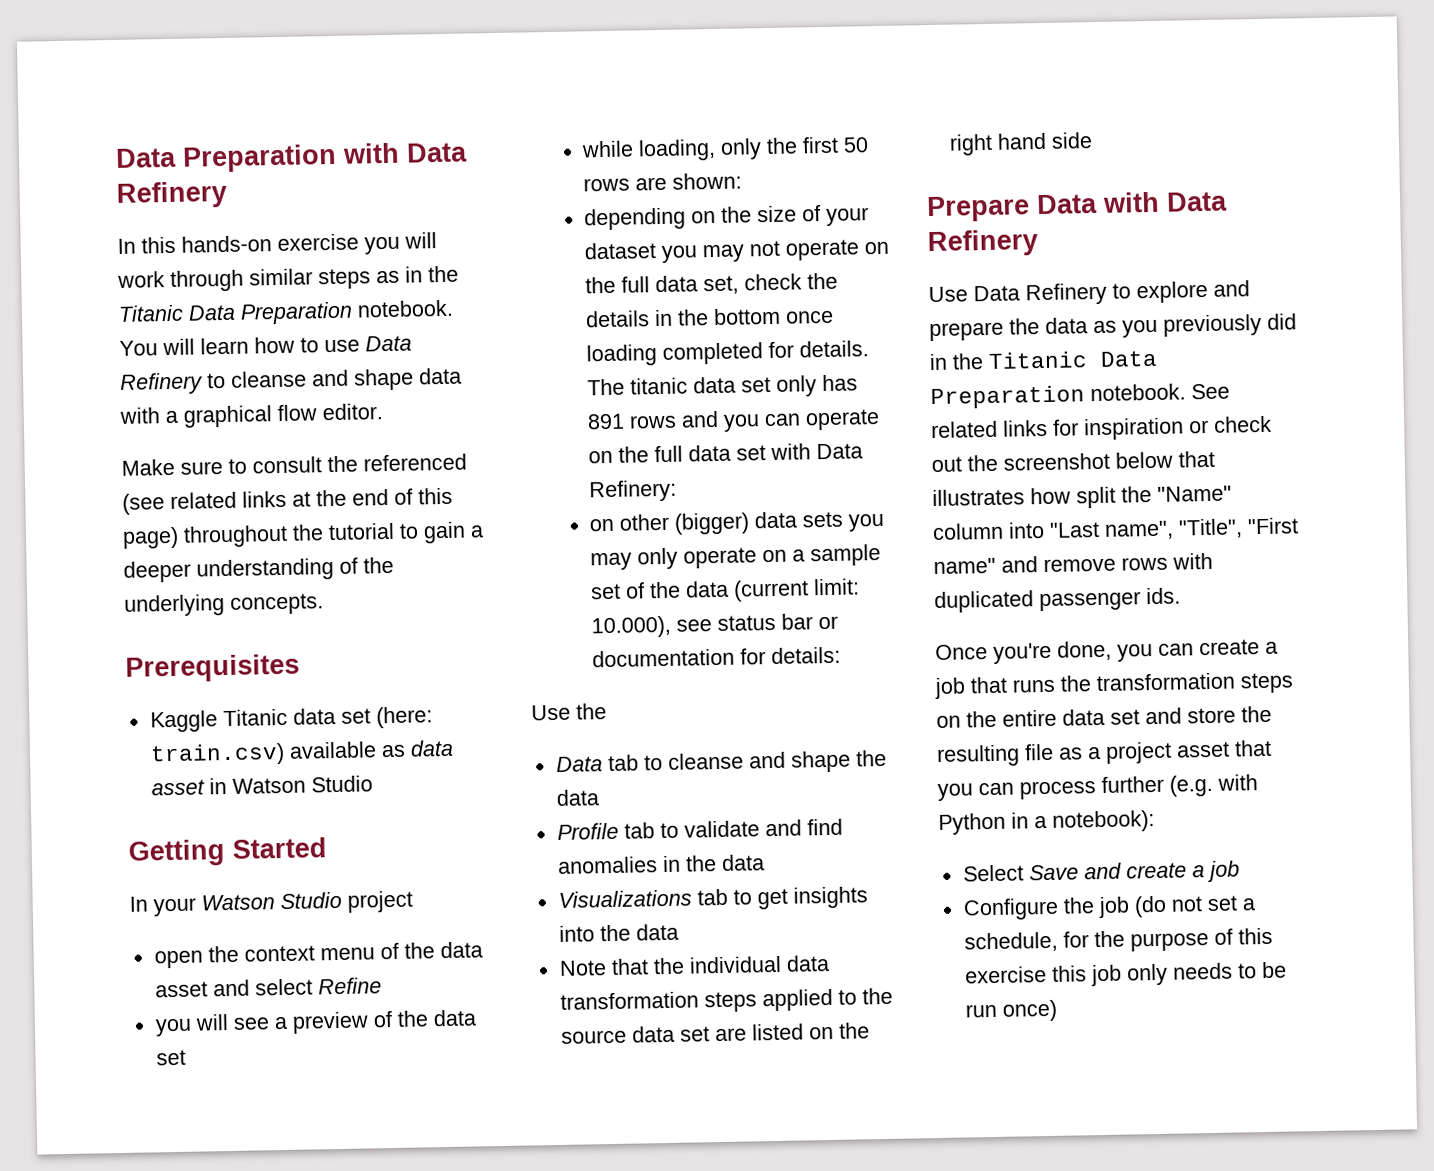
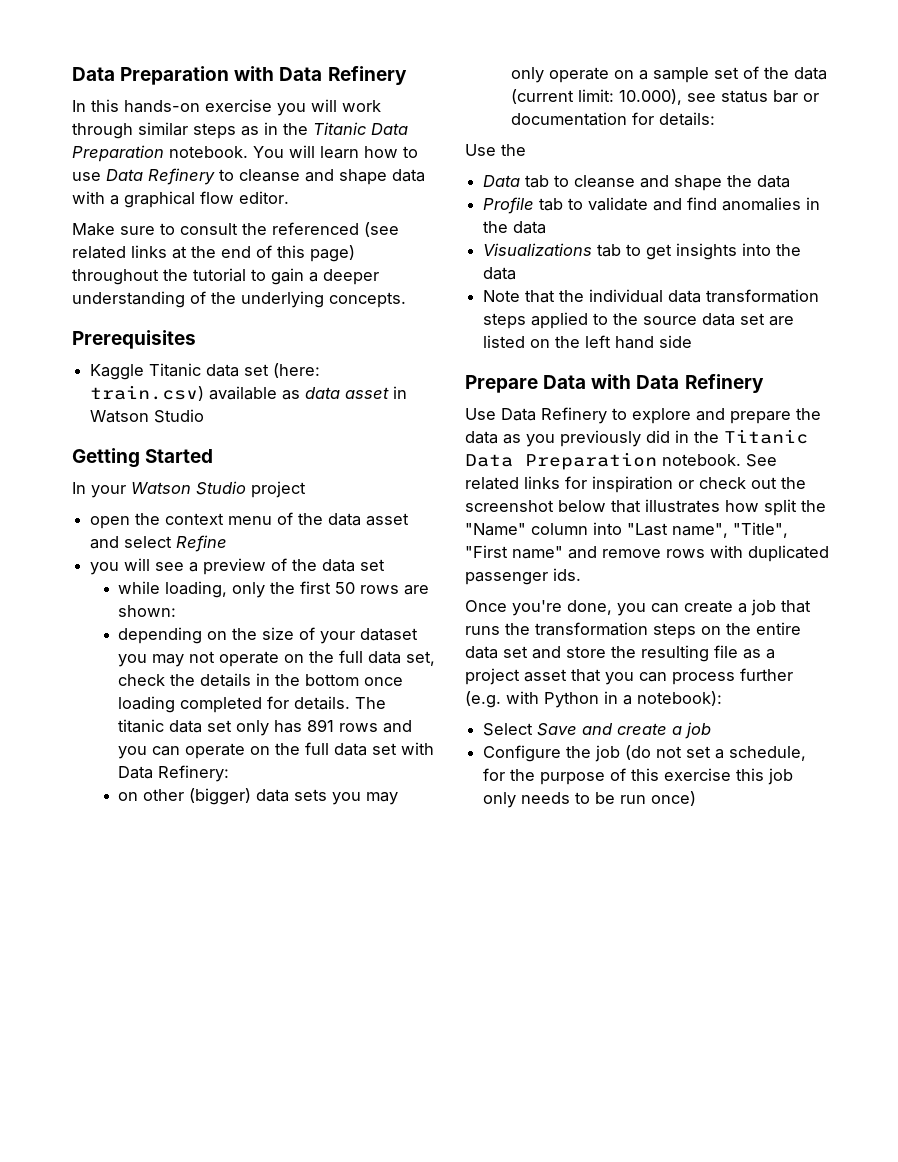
[948,133,993,156] right -> [585,335,612,348] left

